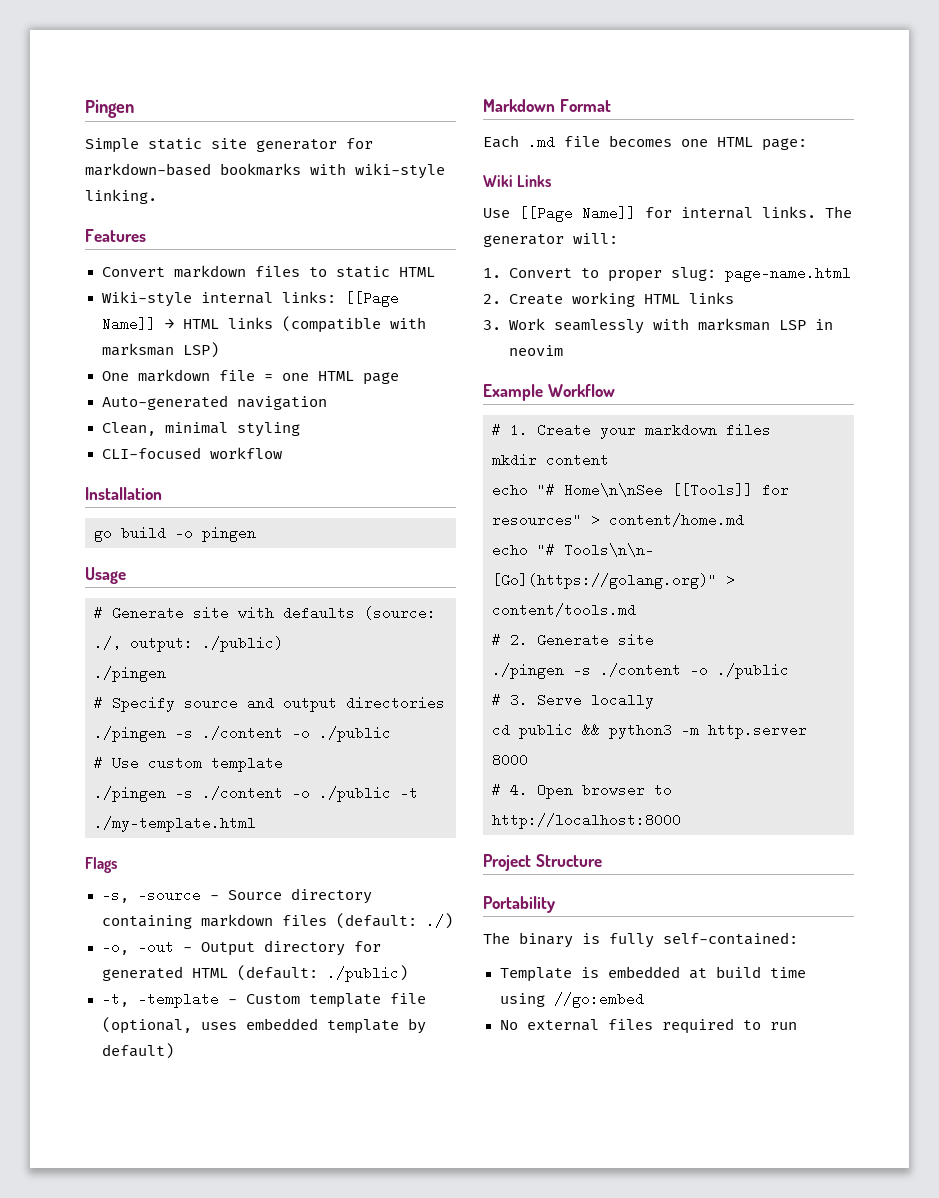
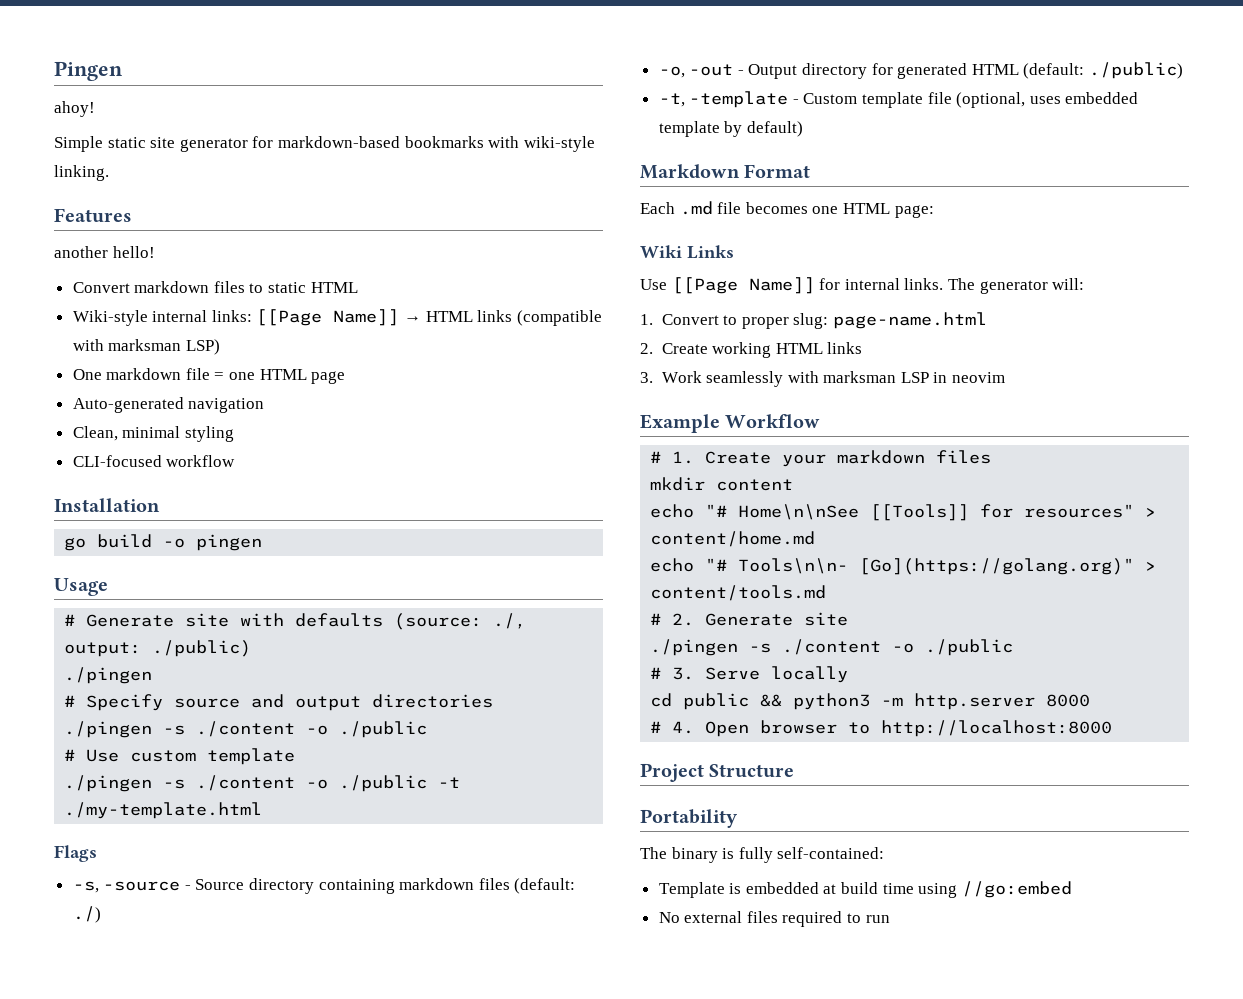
(134, 108) none -> [54,101,95,117] // ahoy!
(146, 235) none -> [54,246,155,258] // another hello!

